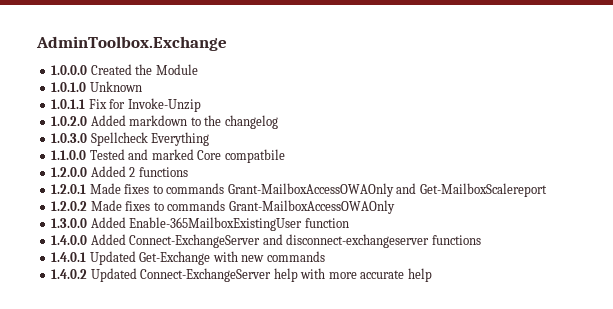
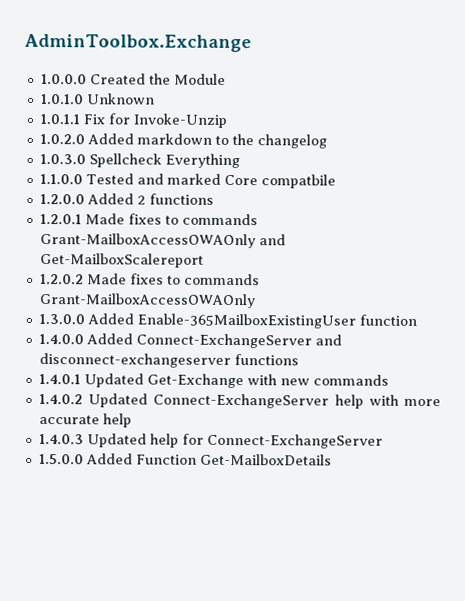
(432, 275) none -> [38,433,383,449] [38,453,332,466] // 1.4.0.3 Updated help for Connect-ExchangeServer // 1.5.0.0 Added Function Get-MailboxDetails

